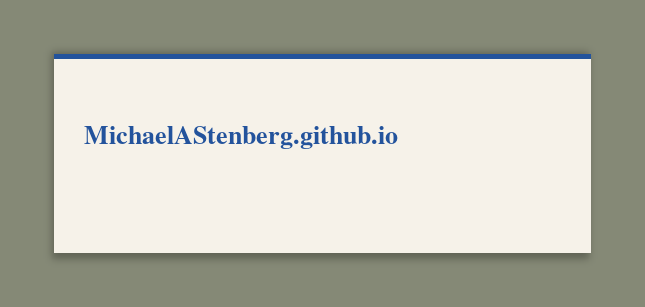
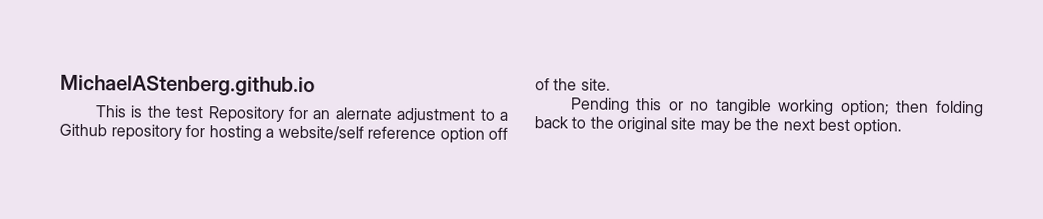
(398, 137) none -> [94,105,509,125] [59,123,508,144] [535,78,611,91] [569,97,984,118] [534,116,903,136] // This is the test Repository for an alernate adjustment to a Github repository for hosting a website/self reference option off of the site. // Pending this or no tangible working option; then folding back to the original site may be the next best option.

